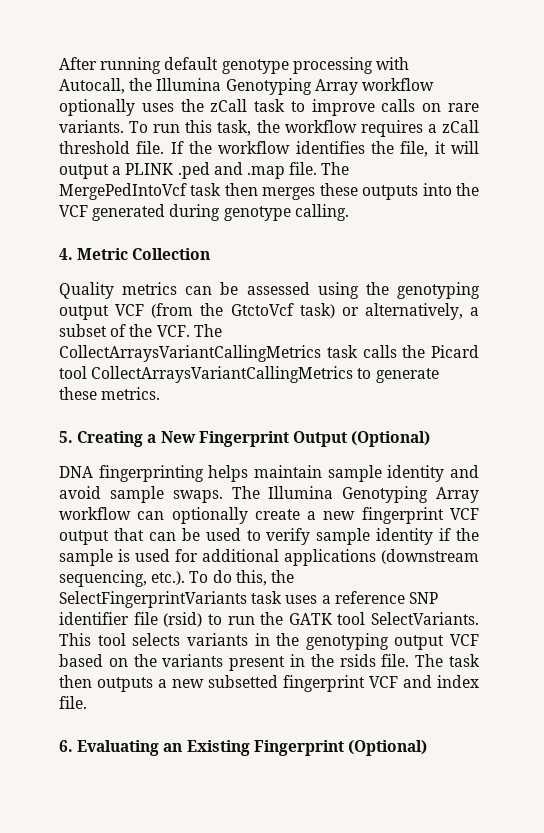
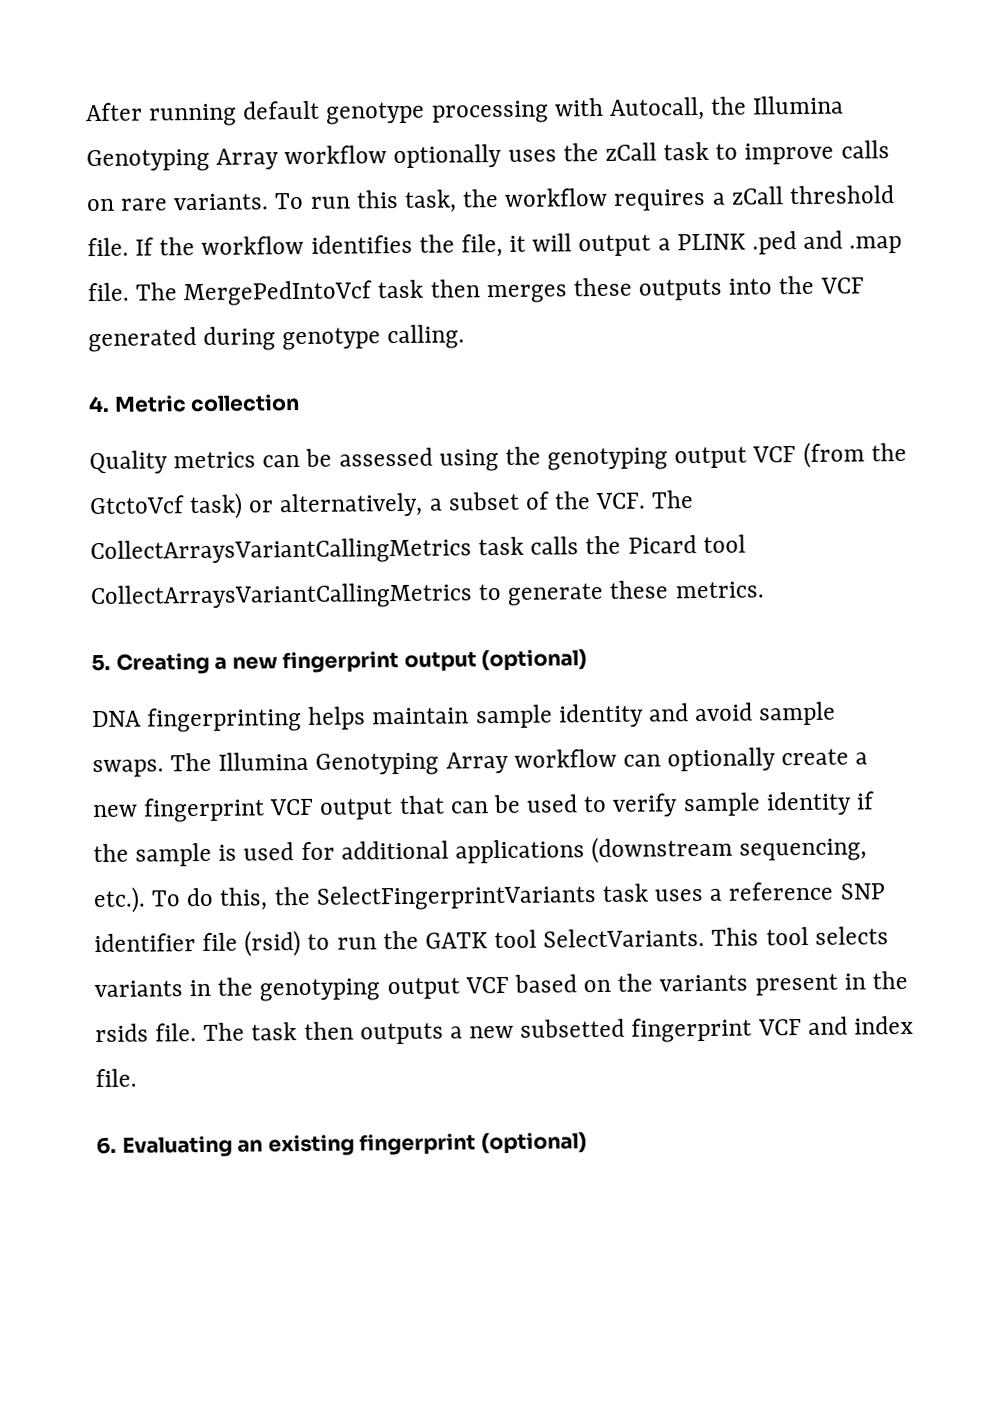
[132,248,211,260] Collection -> [190,393,301,413] collection
[160,431,431,447] New Fingerprint Output (Optional) -> [231,649,588,674] new fingerprint output (optional)
[186,740,427,756] Existing Fingerprint (Optional) -> [267,1132,587,1157] existing fingerprint (optional)

